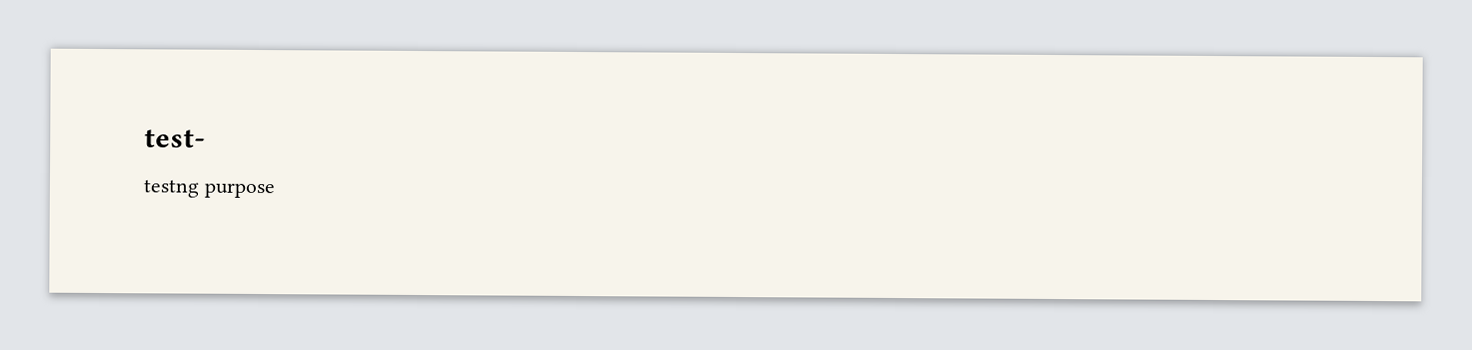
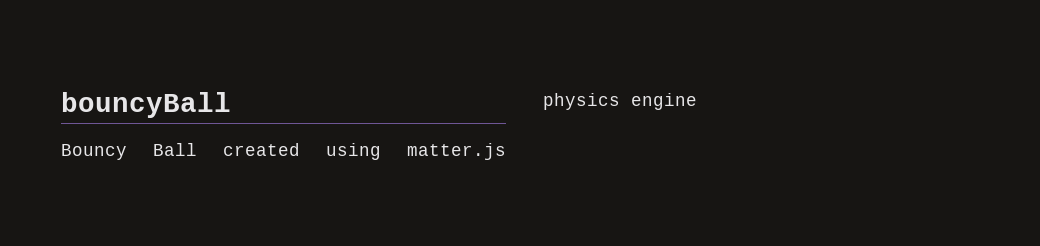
[144,129,206,148] [143,179,275,199] test- // testng purpose -> [61,92,231,118] [61,143,506,160] [543,93,697,110] bouncyBall // Bouncy Ball created using matter.js physics engine

